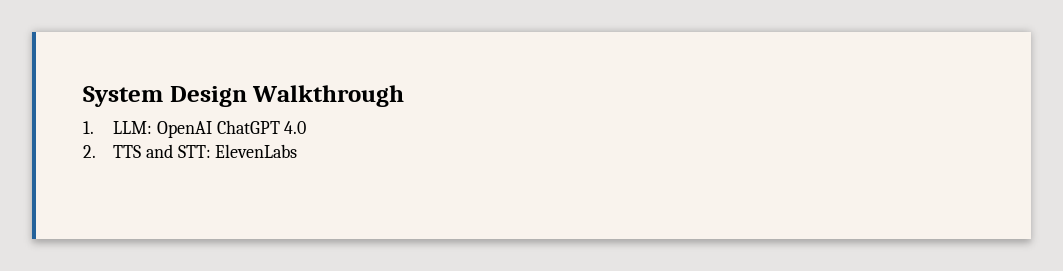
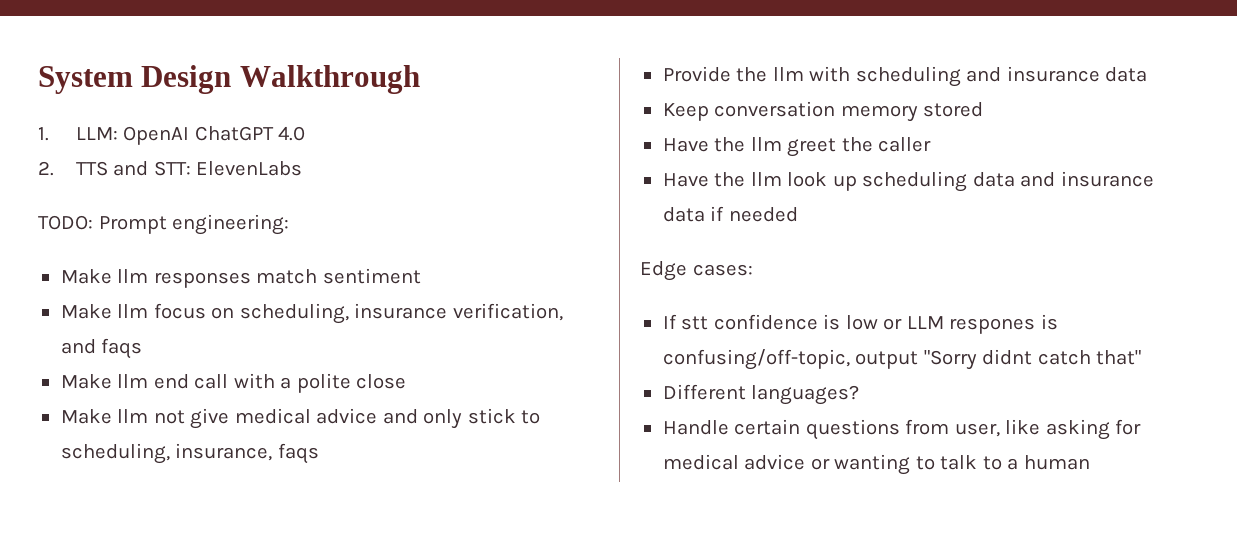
(298, 151) none -> [38,214,290,235] [60,268,421,288] [60,303,563,324] [60,338,143,359] [60,373,407,393] [60,408,541,429] [60,443,319,464] [662,66,1148,87] [662,101,984,122] [662,137,932,157] [662,171,1154,192] [662,206,798,222] [640,261,753,281] [662,314,1058,334] [662,349,1142,370] [662,384,860,405] [662,419,1142,440] [662,454,1090,475] // TODO: Prompt engineering: // Make llm responses match sentiment // Make llm focus on scheduling, insurance verification, and faqs // Make llm end call with a polite close // Make llm not give medical advice and only stick to scheduling, insurance, faqs // Provide the llm with scheduling and insurance data // Keep conversation memory stored // Have the llm greet the caller // Have the llm look up scheduling data and insurance data if needed // Edge cases: // If stt confidence is low or LLM respones is confusing/off-topic, output "Sorry didnt catch that" // Different languages? // Handle certain questions from user, like asking for medical advice or wanting to talk to a human

